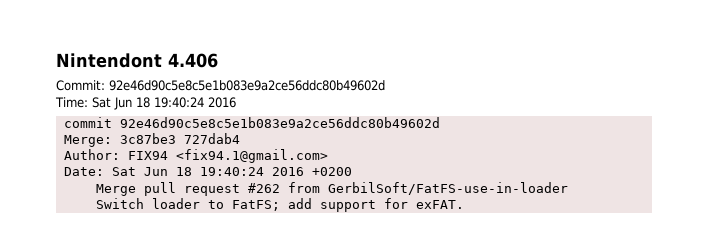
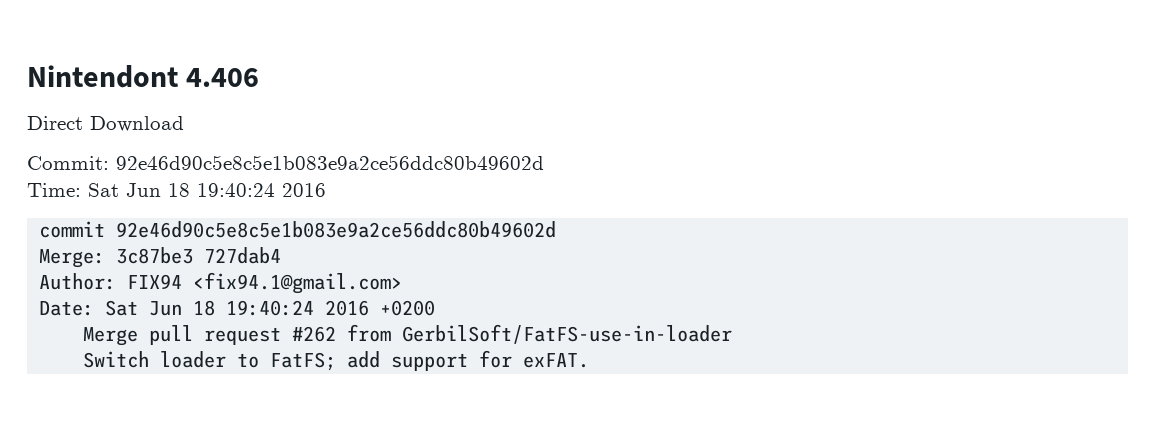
(218, 60) none -> [27,116,184,132] // Direct Download

